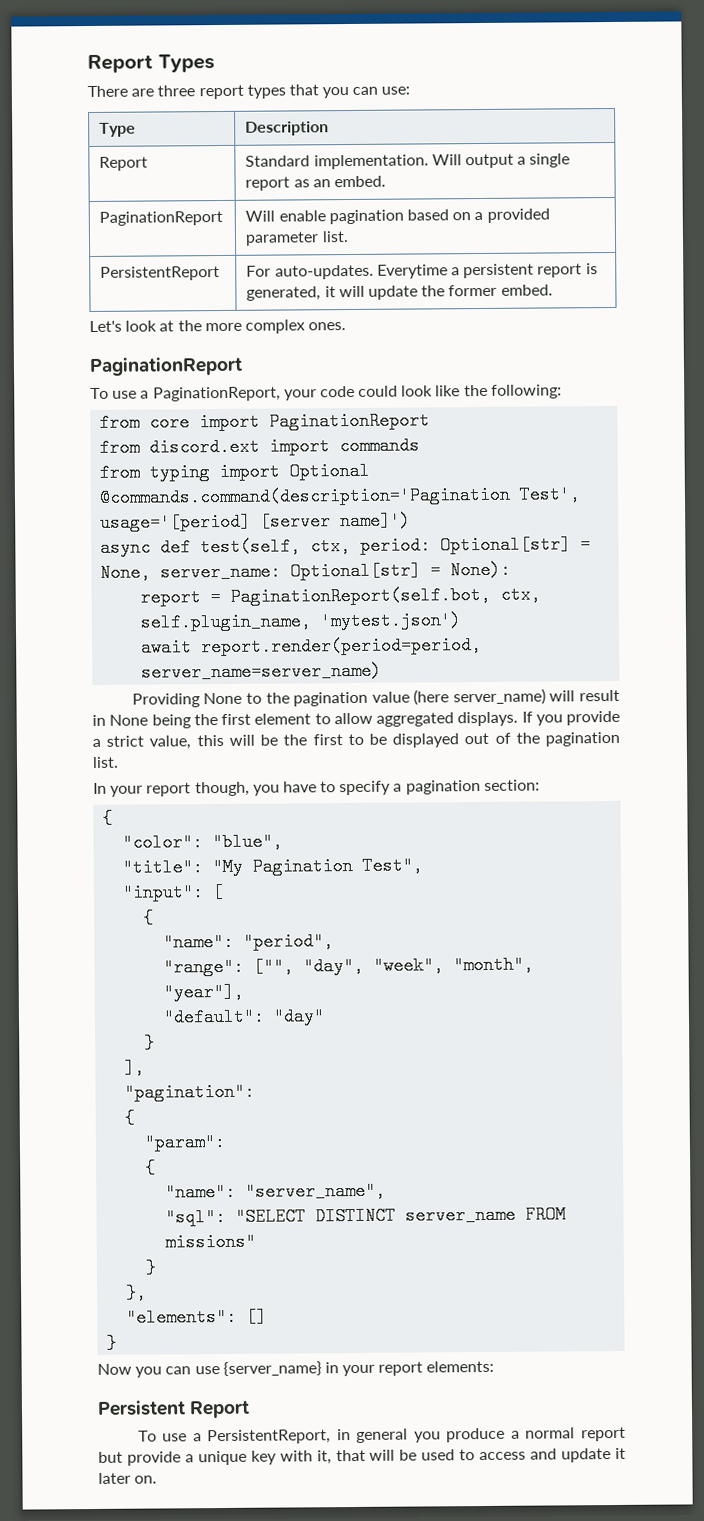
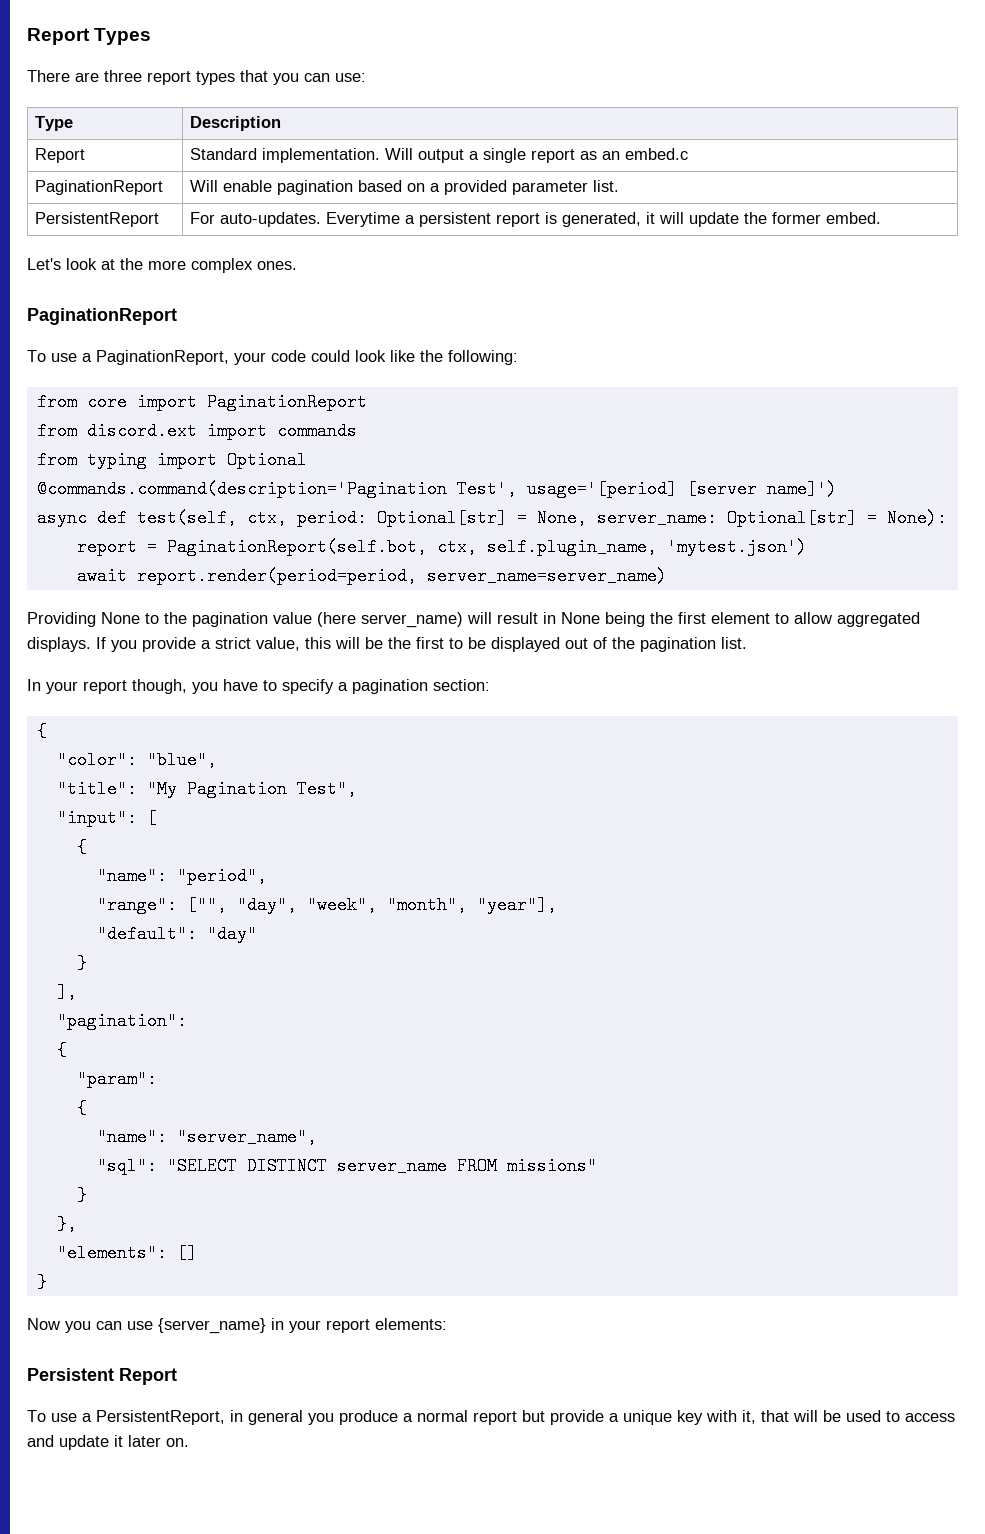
[333,175,386,188] embed. -> [624,148,688,160] embed.c

